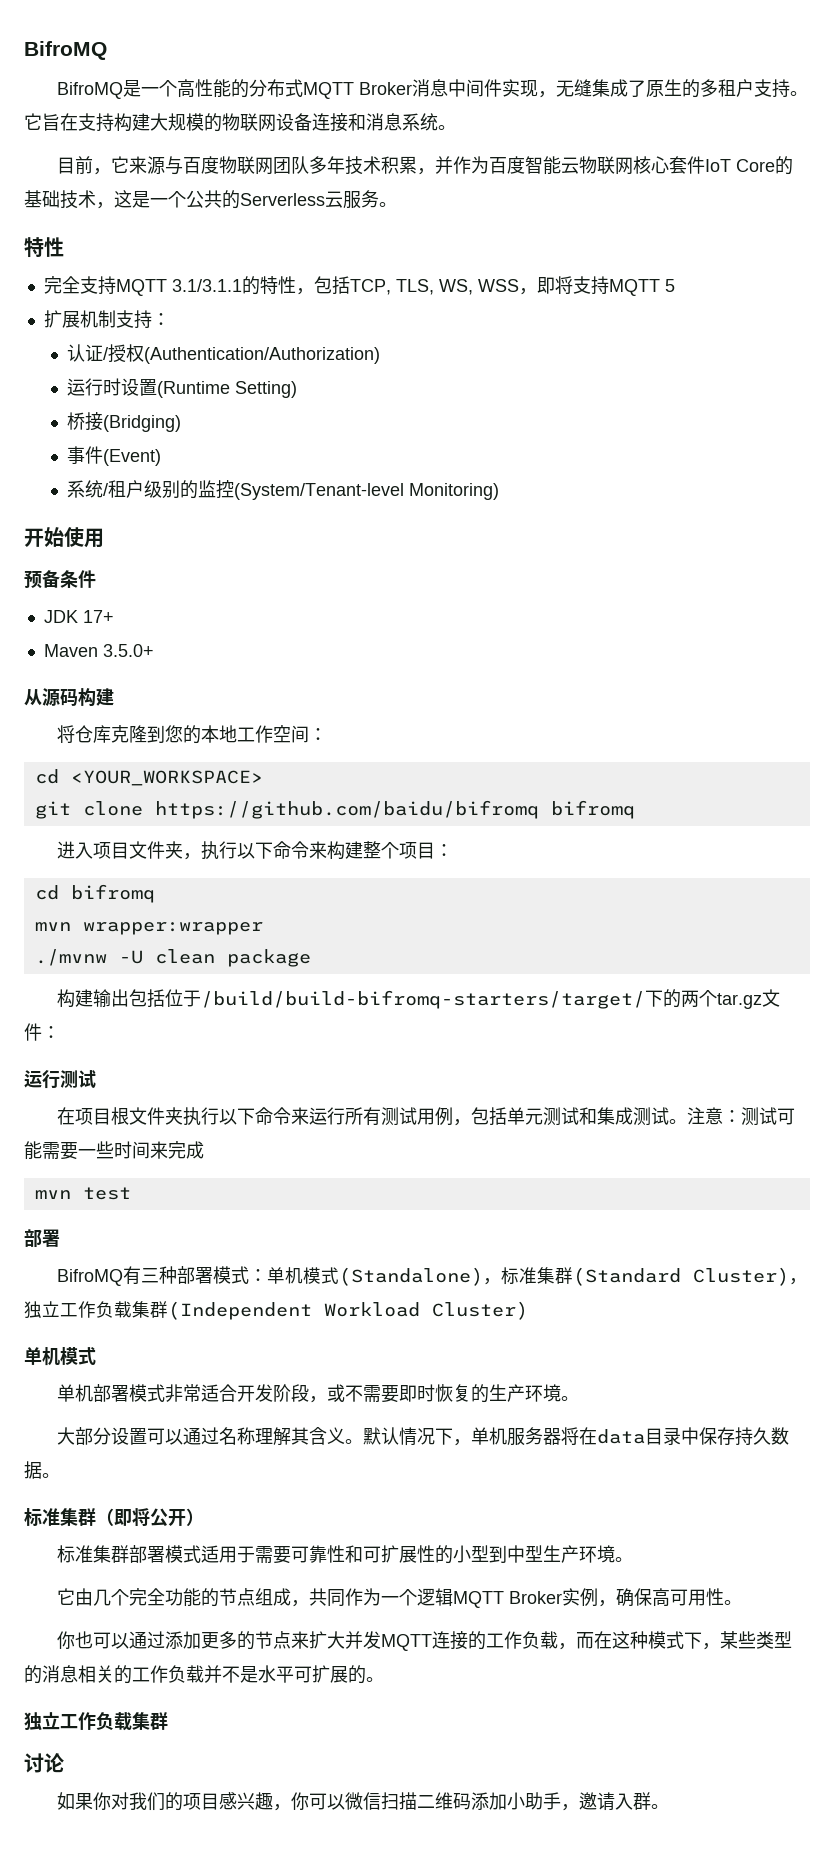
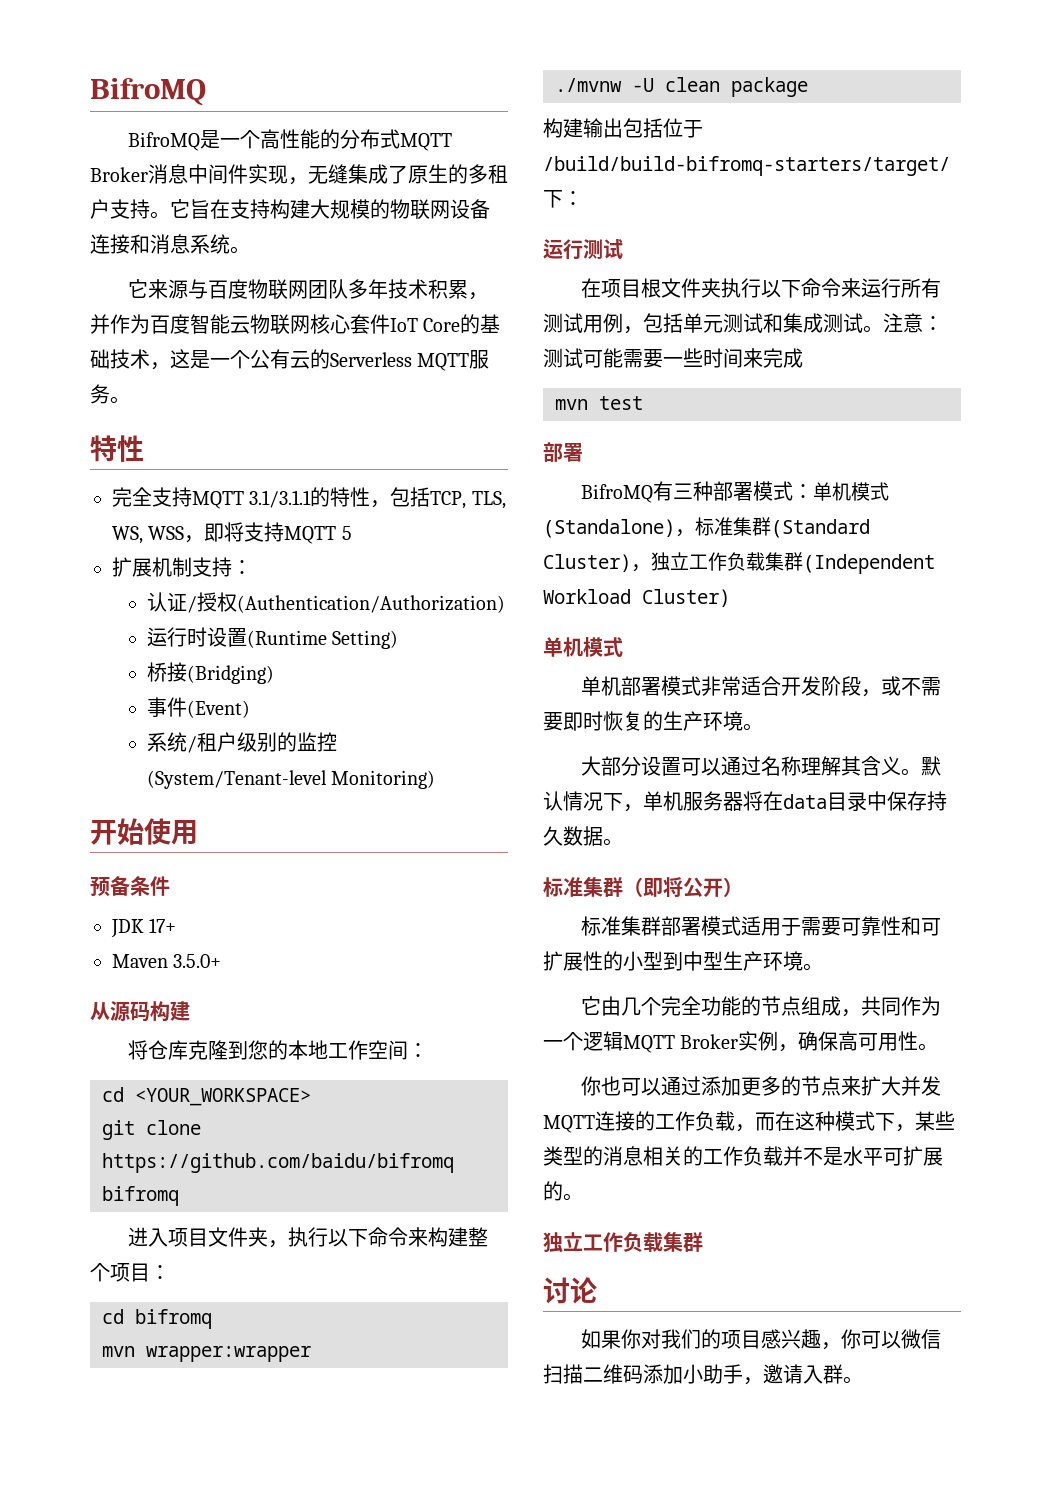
[57,156,112,175] 目前， -> (250, 250) none
[204,190,343,209] 共的Serverless云 -> [270,349,470,371] 有云的Serverless MQTT
[663,989,781,1009] [24,1023,42,1041] 的两个tar.gz文件 -> (563, 199) none

